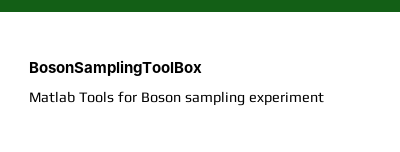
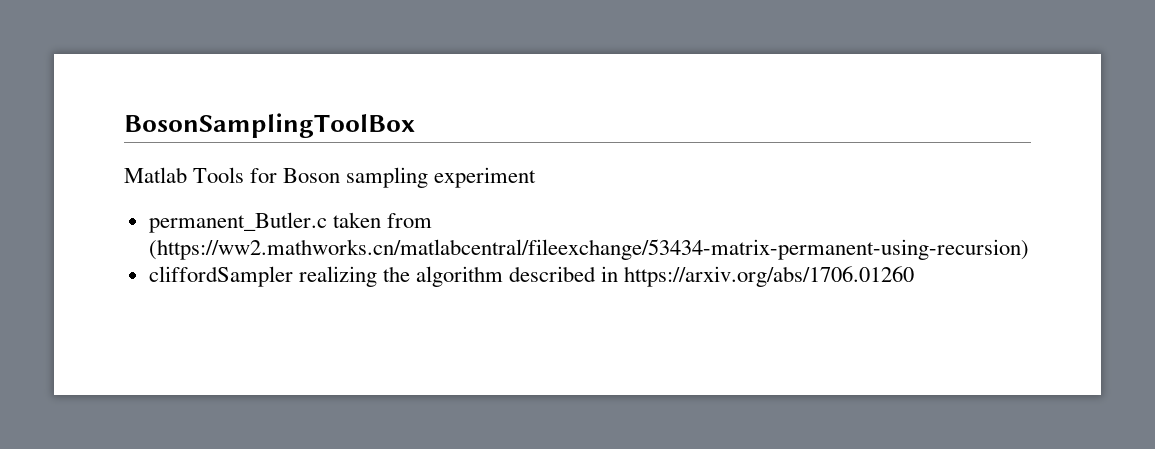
(324, 99) none -> [148,212,432,233] [148,239,1029,260] [148,266,915,287] // permanent_Butler.c taken from (https://ww2.mathworks.cn/matlabcentral/fileexchange/53434-matrix-permanent-using-recursion) // cliffordSampler realizing the algorithm described in https://arxiv.org/abs/1706.01260

